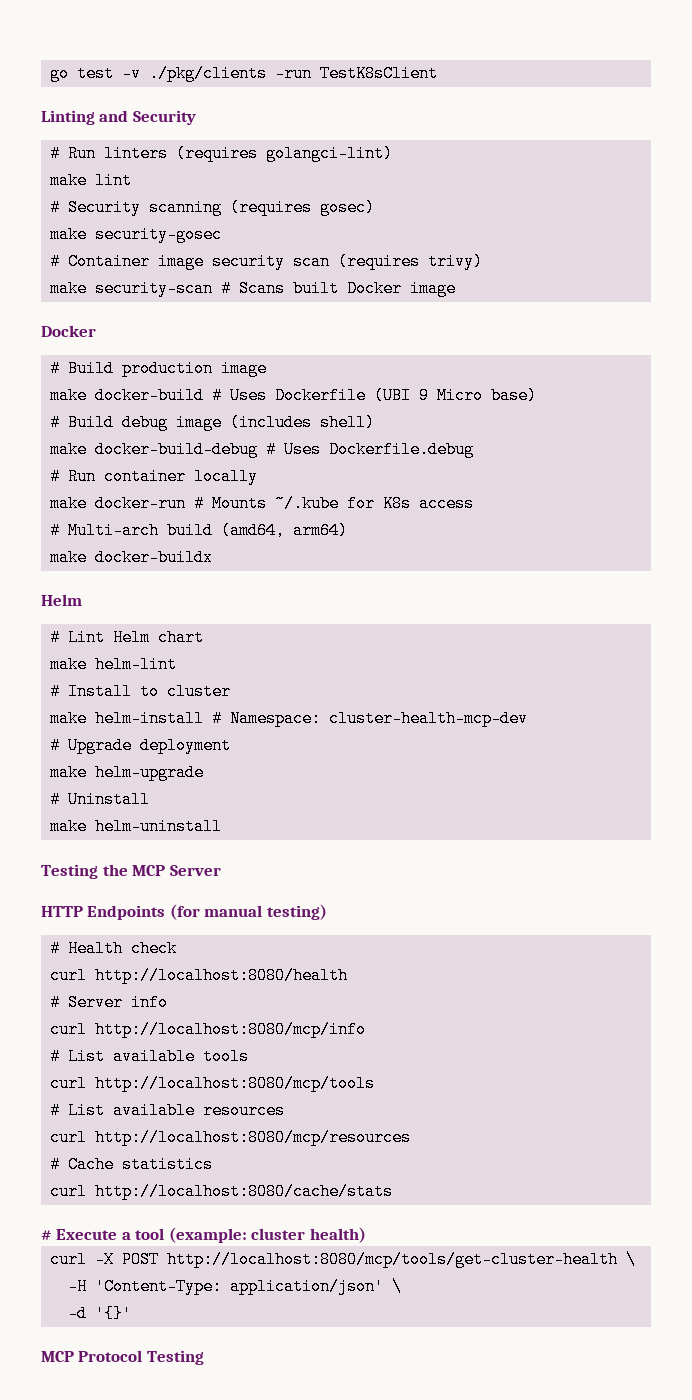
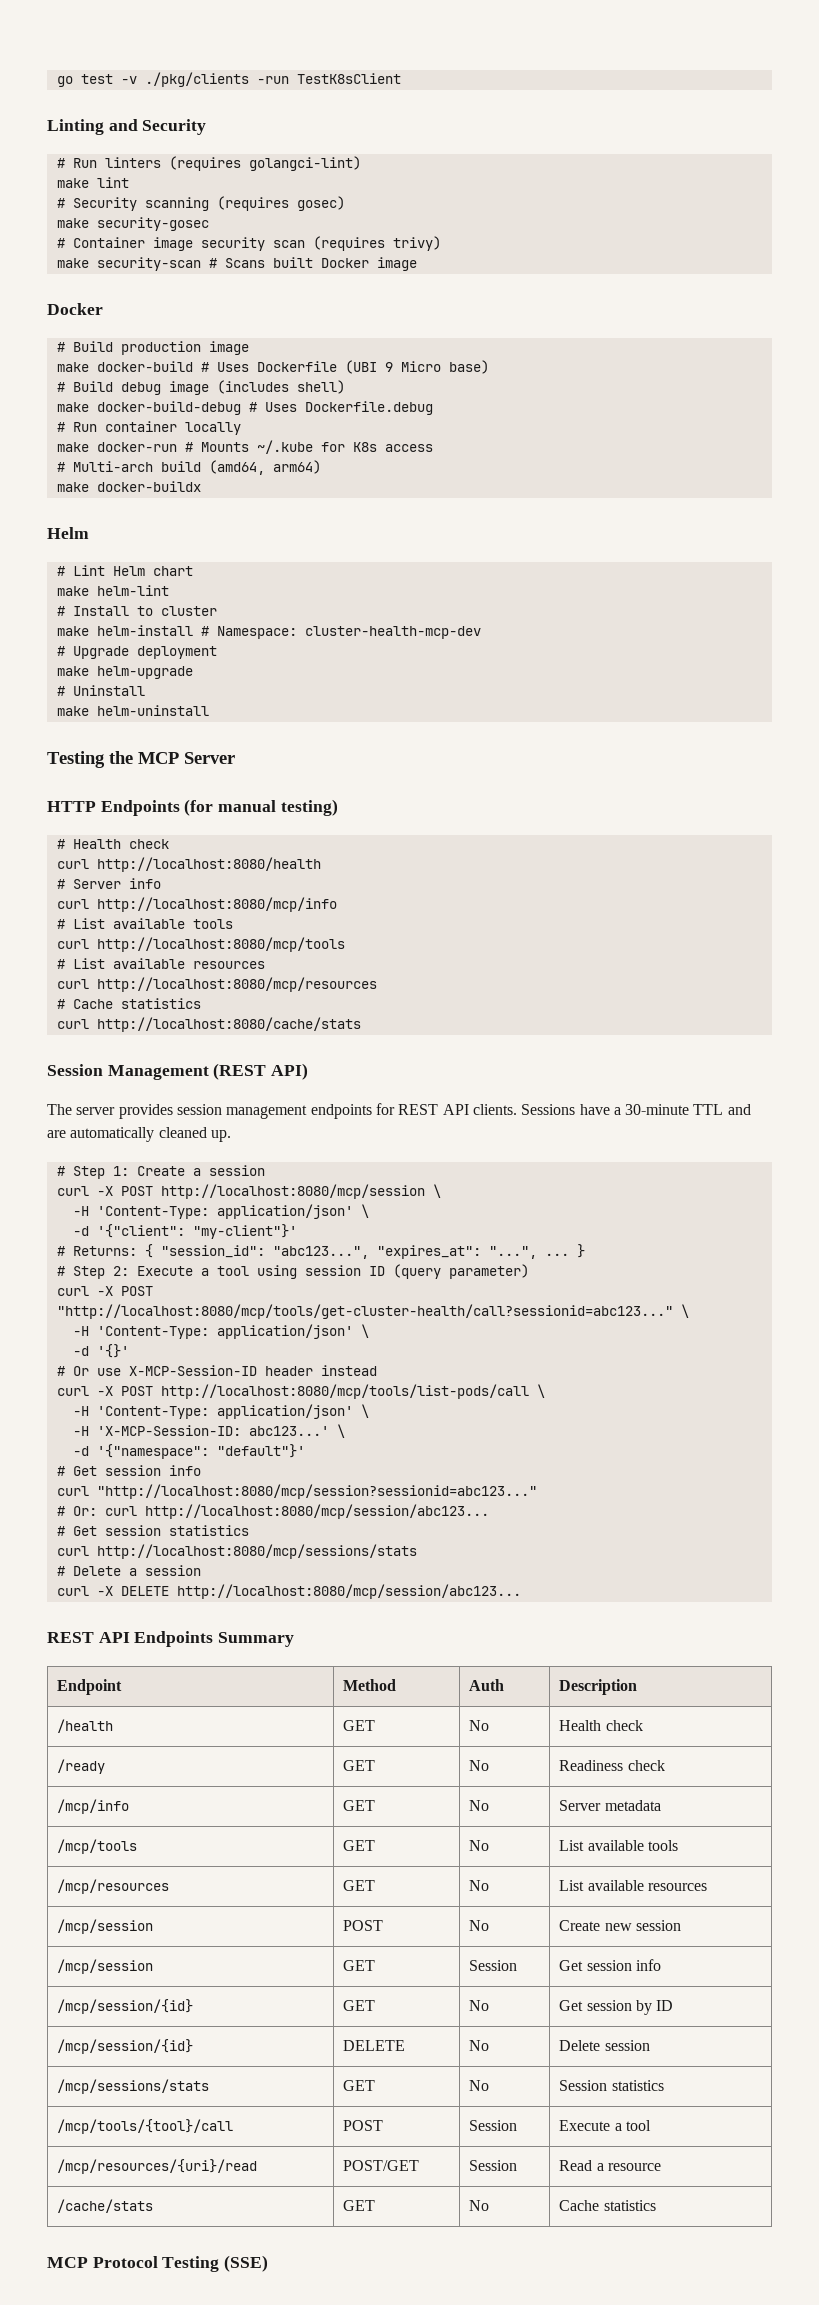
[41,1227,366,1243] [50,1251,619,1268] # Execute a tool (example: cluster health) // curl -X POST http://localhost:8080/mcp/tools/get-cluster-health -> [47,1063,309,1080] [47,1103,751,1119] [47,1127,231,1142] [56,1165,265,1179] [56,1184,441,1199] [72,1204,369,1219] [72,1224,297,1239] [56,1244,585,1259] [56,1264,529,1279] [56,1286,153,1296] [56,1304,673,1319] Session Management (REST API) // The server provides session management endpoints for REST API clients. Sessions have a 30-minute TTL and are automatically cleaned up. // # Step 1: Create a session // curl -X POST http://localhost:8080/mcp/session \ // -H 'Content-Type: application/json' \ // -d '{"client": "my-client"}' // # Returns: { "session_id": "abc123...", "expires_at": "...", ... } // # Step 2: Execute a tool using session ID (query parameter) // curl -X POST "http://localhost:8080/mcp/tools/get-cluster-health/call?sessionid=abc123..."
(133, 1313) none -> [56,1365,377,1376] [56,1384,545,1399] [72,1404,369,1419] [72,1424,345,1438] [72,1444,305,1459] [56,1465,201,1476] [56,1484,537,1499] [56,1504,489,1519] [56,1525,249,1536] [56,1544,417,1559] [56,1565,201,1576] [56,1584,521,1599] [47,1631,295,1647] [57,1679,123,1695] [343,1679,397,1691] [469,1679,505,1691] [559,1679,638,1695] [57,1719,114,1733] [343,1720,376,1731] [469,1720,490,1731] [559,1720,643,1731] [57,1759,106,1774] [343,1760,376,1771] [469,1760,490,1771] [559,1760,665,1771] [57,1799,130,1814] [343,1800,376,1811] [469,1800,490,1811] [559,1800,661,1811] [57,1839,138,1854] [343,1840,376,1851] [469,1840,490,1851] [559,1840,678,1851] [57,1879,170,1894] [343,1880,376,1891] [469,1880,490,1891] [559,1880,707,1891] [57,1919,154,1934] [343,1920,384,1931] [469,1920,490,1931] [559,1920,681,1931] [57,1959,154,1974] [343,1960,376,1971] [469,1960,518,1971] [559,1959,661,1971] [57,1999,194,2014] [343,2000,376,2011] [469,2000,490,2011] [559,2000,674,2015] [57,2039,194,2054] [343,2040,406,2051] [469,2040,490,2051] [559,2040,650,2051] [57,2079,210,2094] [343,2080,376,2091] [469,2080,490,2091] [559,2080,664,2091] [57,2119,234,2134] [343,2120,384,2131] [469,2120,518,2131] [559,2120,651,2131] [57,2159,258,2174] [343,2160,420,2171] [469,2160,518,2171] [559,2160,661,2171] [57,2199,154,2213] [343,2200,376,2211] [469,2200,490,2211] [559,2200,656,2211] // # Or use X-MCP-Session-ID header instead // curl -X POST http://localhost:8080/mcp/tools/list-pods/call \ // -H 'Content-Type: application/json' \ // -H 'X-MCP-Session-ID: abc123...' \ // -d '{"namespace": "default"}' // # Get session info // curl "http://localhost:8080/mcp/session?sessionid=abc123..." // # Or: curl http://localhost:8080/mcp/session/abc123... // # Get session statistics // curl http://localhost:8080/mcp/sessions/stats // # Delete a session // curl -X DELETE http://localhost:8080/mcp/session/abc123... // REST API Endpoints Summary // Endpoint | Method | Auth | Description // /health | GET | No | Health check // /ready | GET | No | Readiness check // /mcp/info | GET | No | Server metadata // /mcp/tools | GET | No | List available tools // /mcp/resources | GET | No | List available resources // /mcp/session | POST | No | Create new session // /mcp/session | GET | Session | Get session info // /mcp/session/{id} | GET | No | Get session by ID // /mcp/session/{id} | DELETE | No | Delete session // /mcp/sessions/stats | GET | No | Session statistics // /mcp/tools/{tool}/call | POST | Session | Execute a tool // /mcp/resources/{uri}/read | POST/GET | Session | Read a resource // /cache/stats | GET | No | Cache statistics
(204, 1357) none -> [224,2255,269,2272] (SSE)

